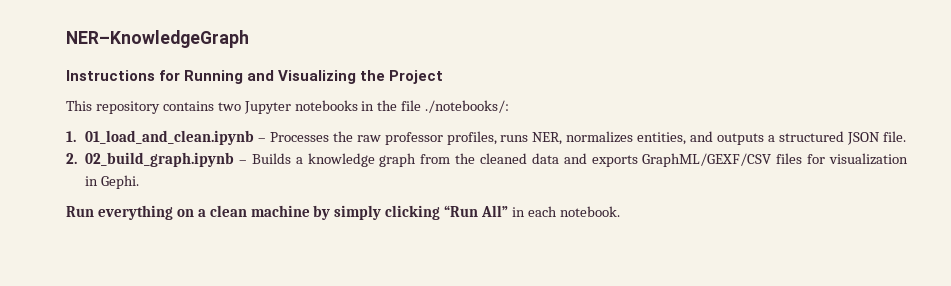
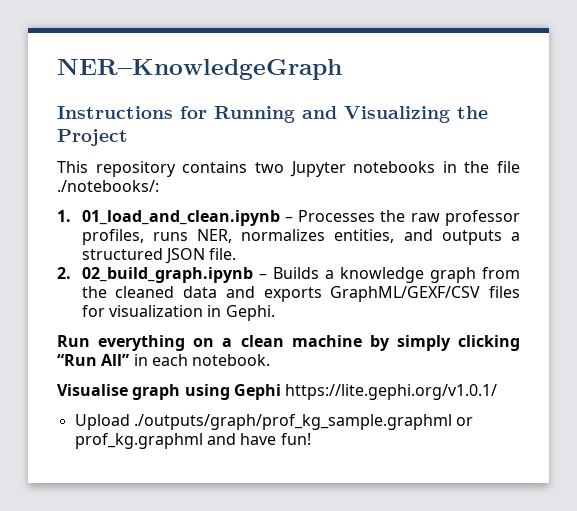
(620, 211) none -> [57,384,498,400] [74,414,474,430] [74,433,311,449] // Visualise graph using Gephi https://lite.gephi.org/v1.0.1/ // Upload ./outputs/graph/prof_kg_sample.graphml or prof_kg.graphml and have fun!

